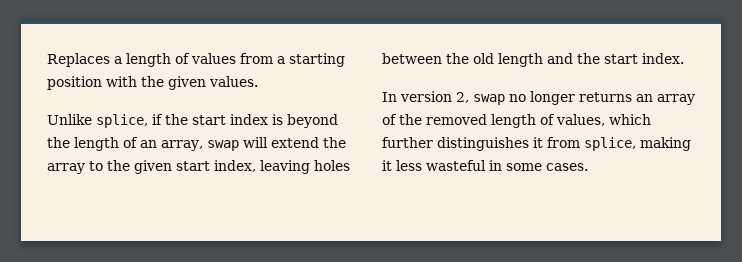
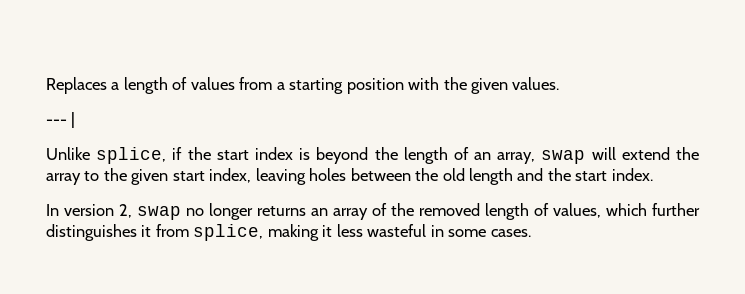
(258, 81) none -> [46,112,76,128] // --- |

